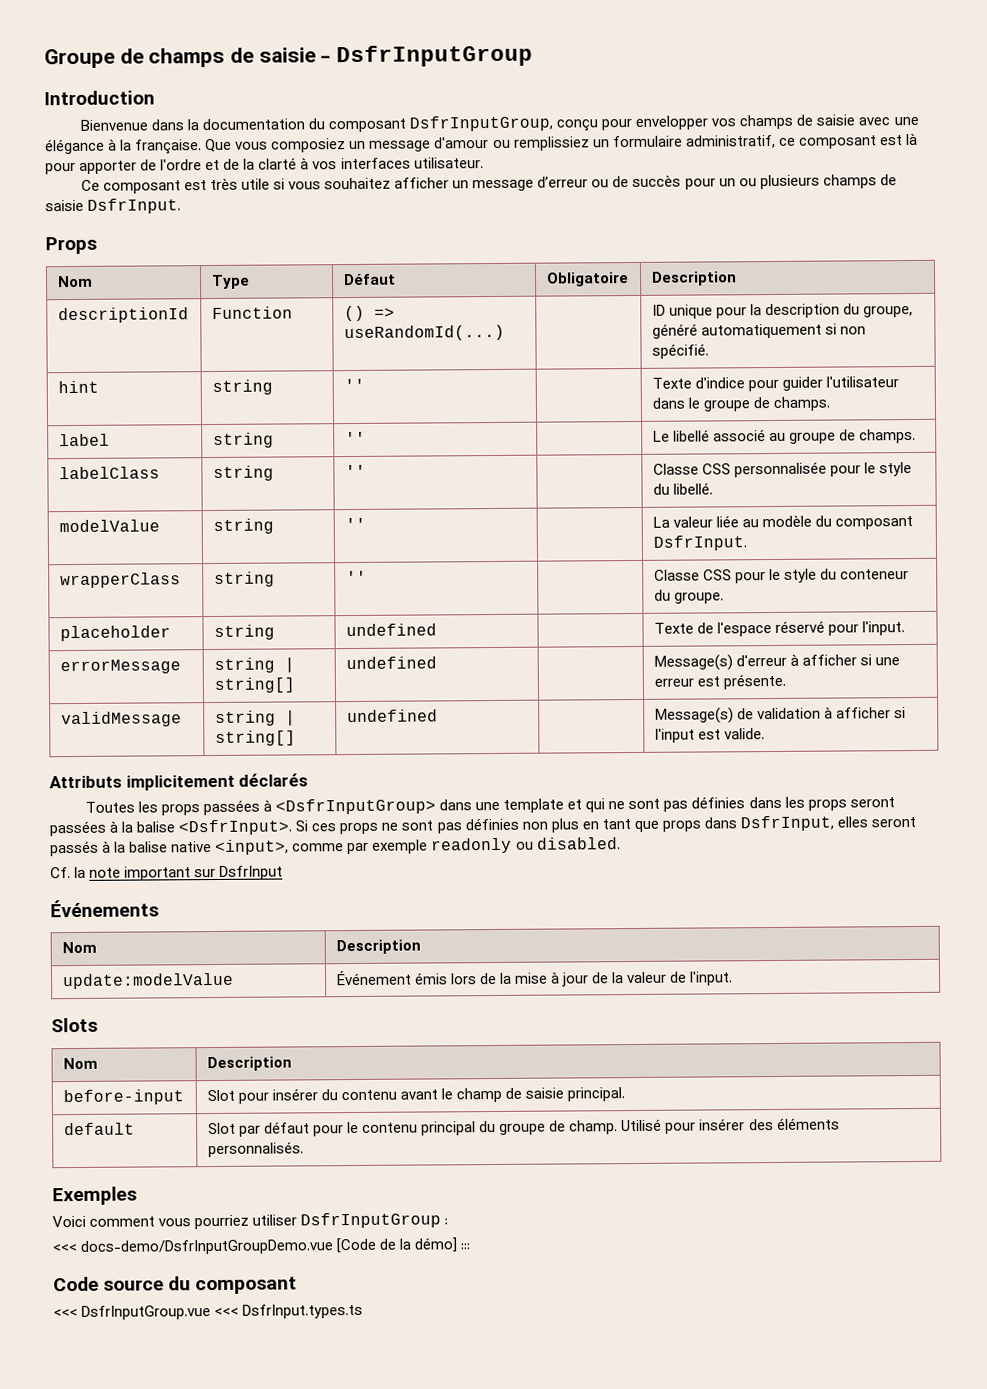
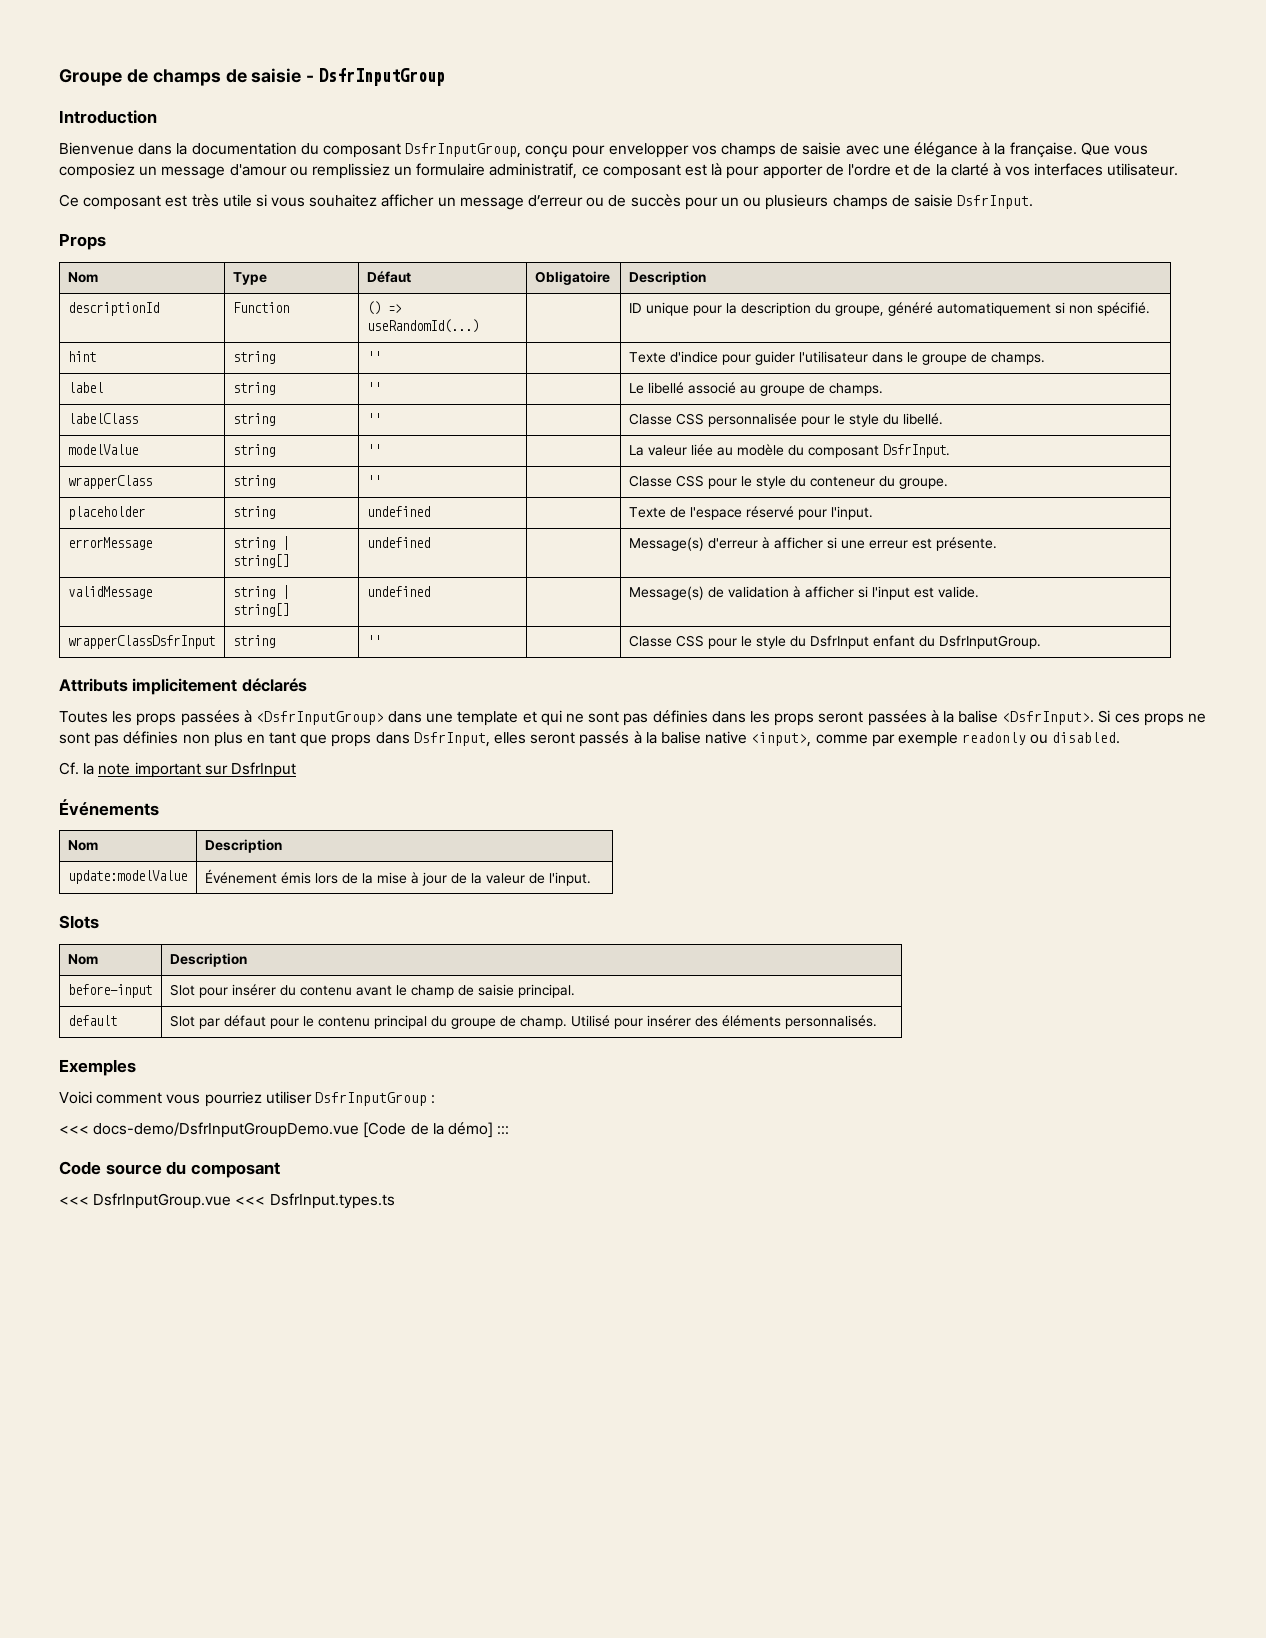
(765, 734) none -> [67,635,215,649] [232,635,275,648] [366,635,381,646] [628,635,1041,649] // wrapperClassDsfrInput | string | '' | | Classe CSS pour le style du DsfrInput enfant du DsfrInputGroup.

